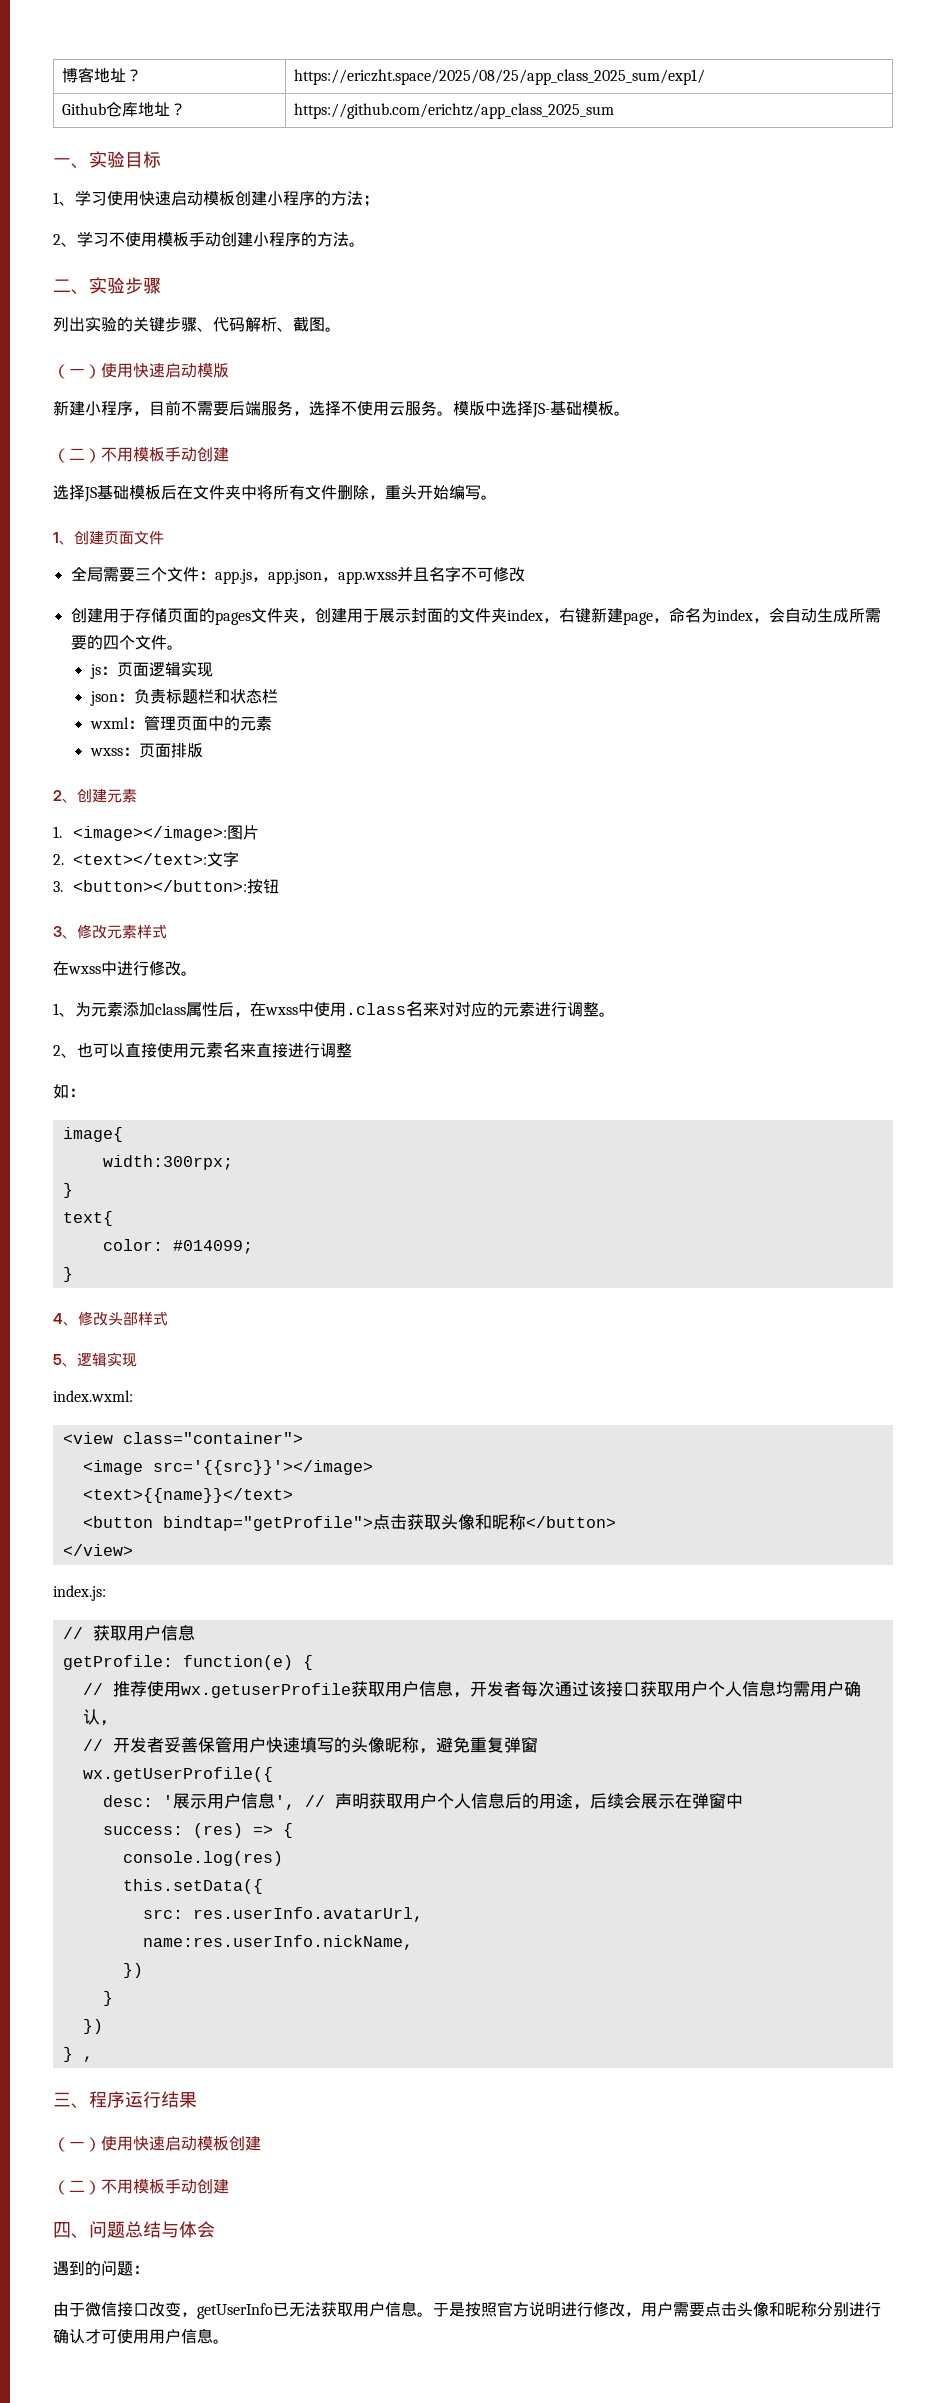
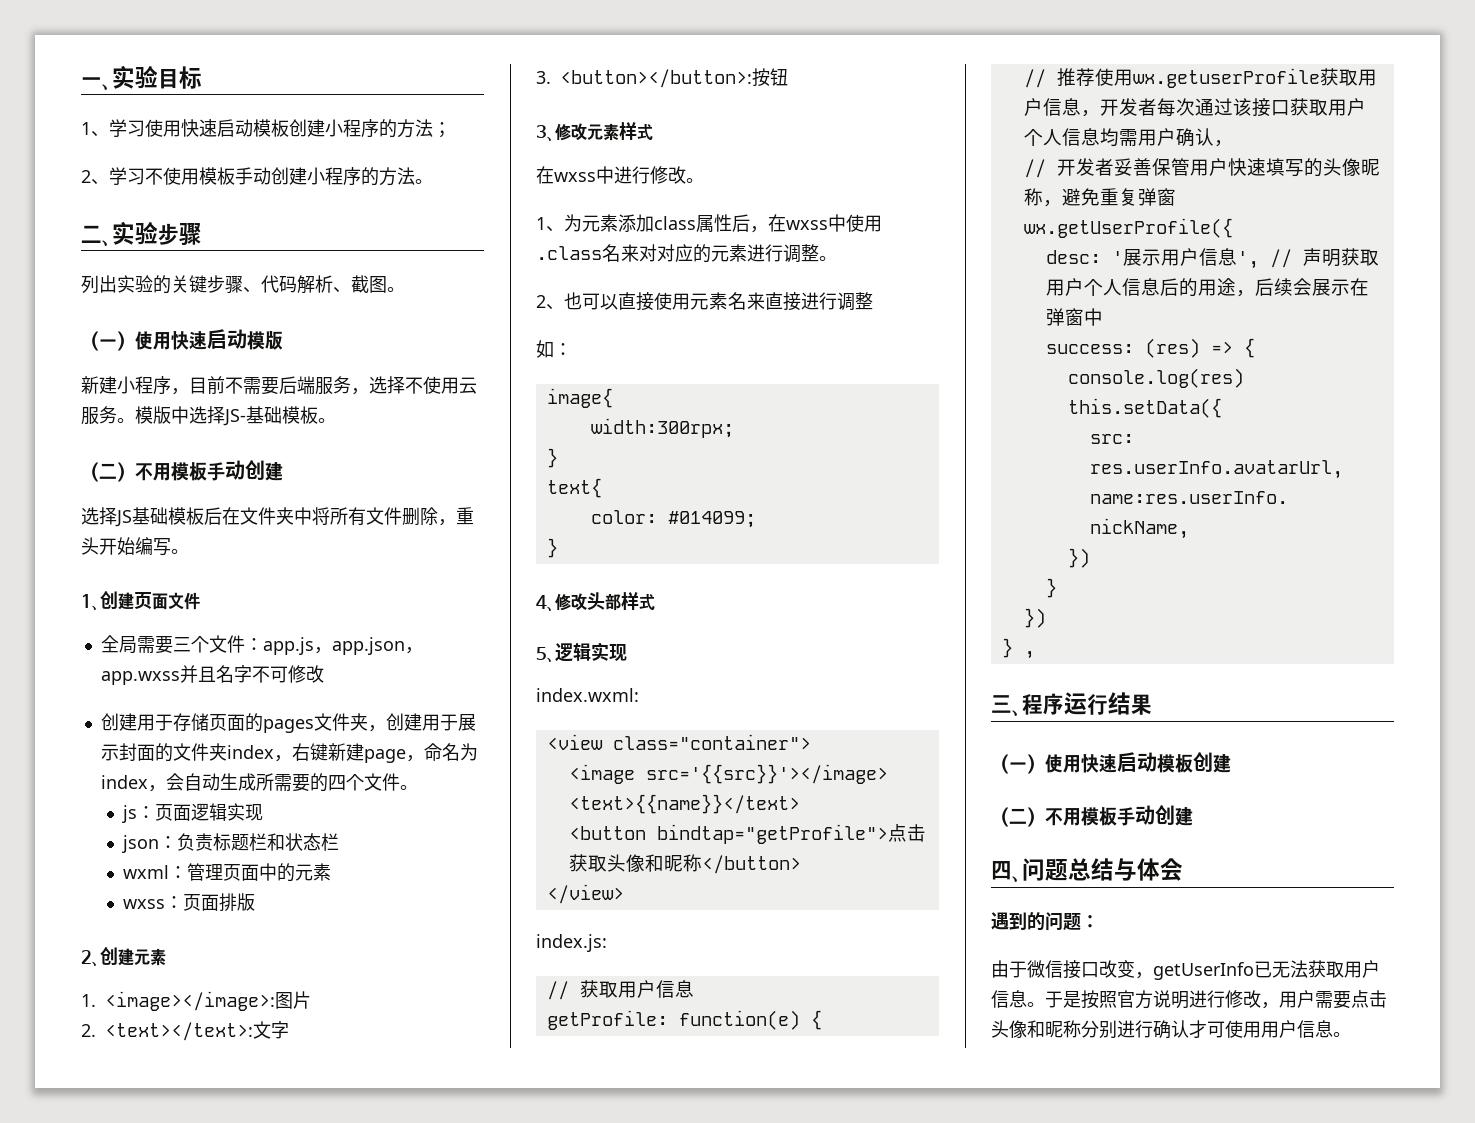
[61,67,142,83] [293,69,705,85] [61,102,186,117] [293,103,614,119] 博客地址？ | https://ericzht.space/2025/08/25/app_class_2025_sum/exp1/ // Github仓库地址？ | https://github.com/erichtz/app_class_2025_sum // -> (81, 81) none

